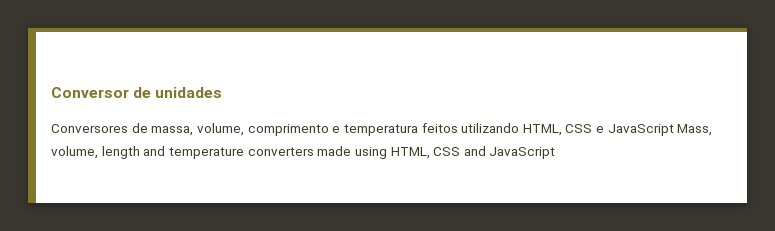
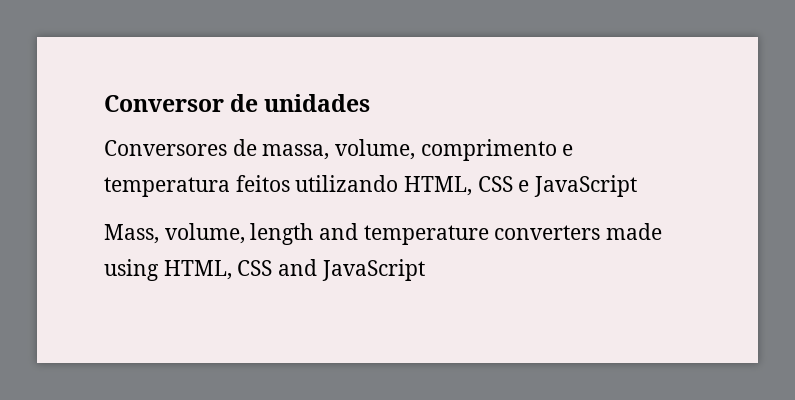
(674, 130) none -> (638, 186) //

